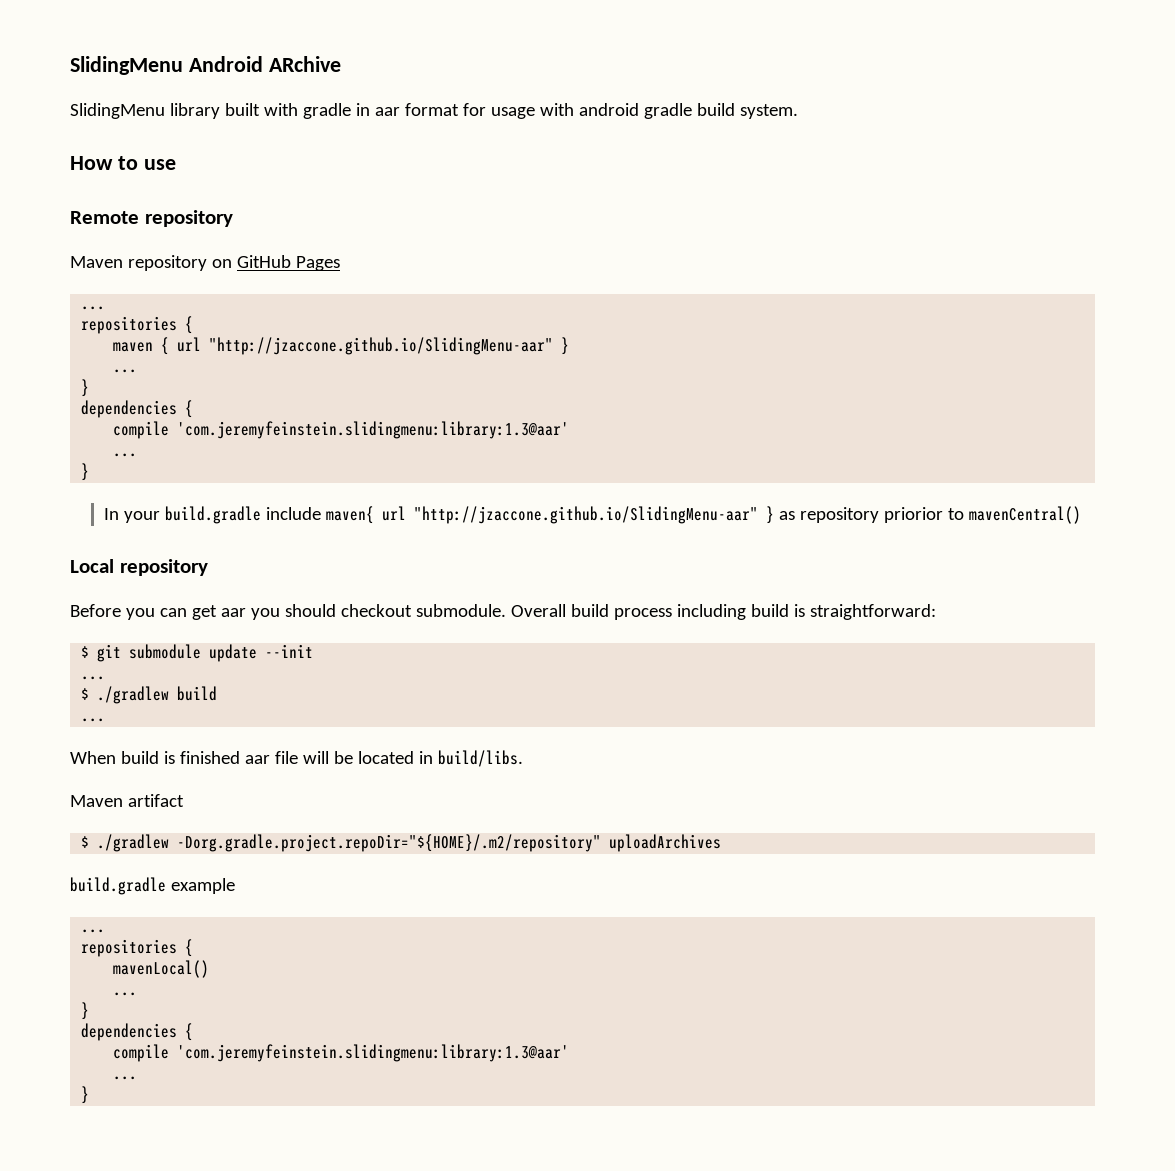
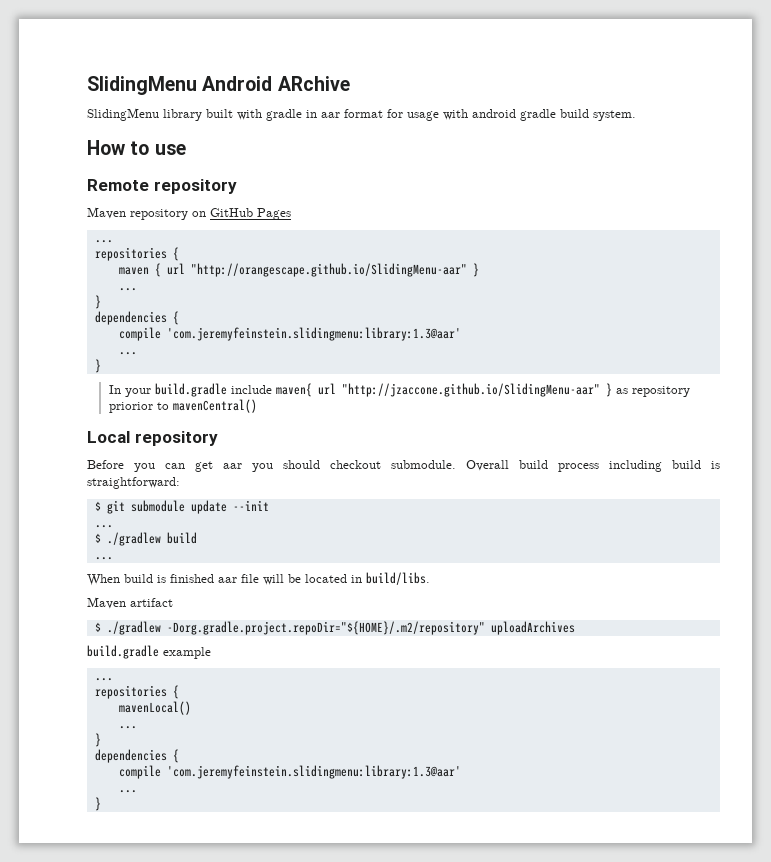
[209,337,554,355] "http://jzaccone.github.io/SlidingMenu-aar" -> [190,263,467,277] "http://orangescape.github.io/SlidingMenu-aar"

